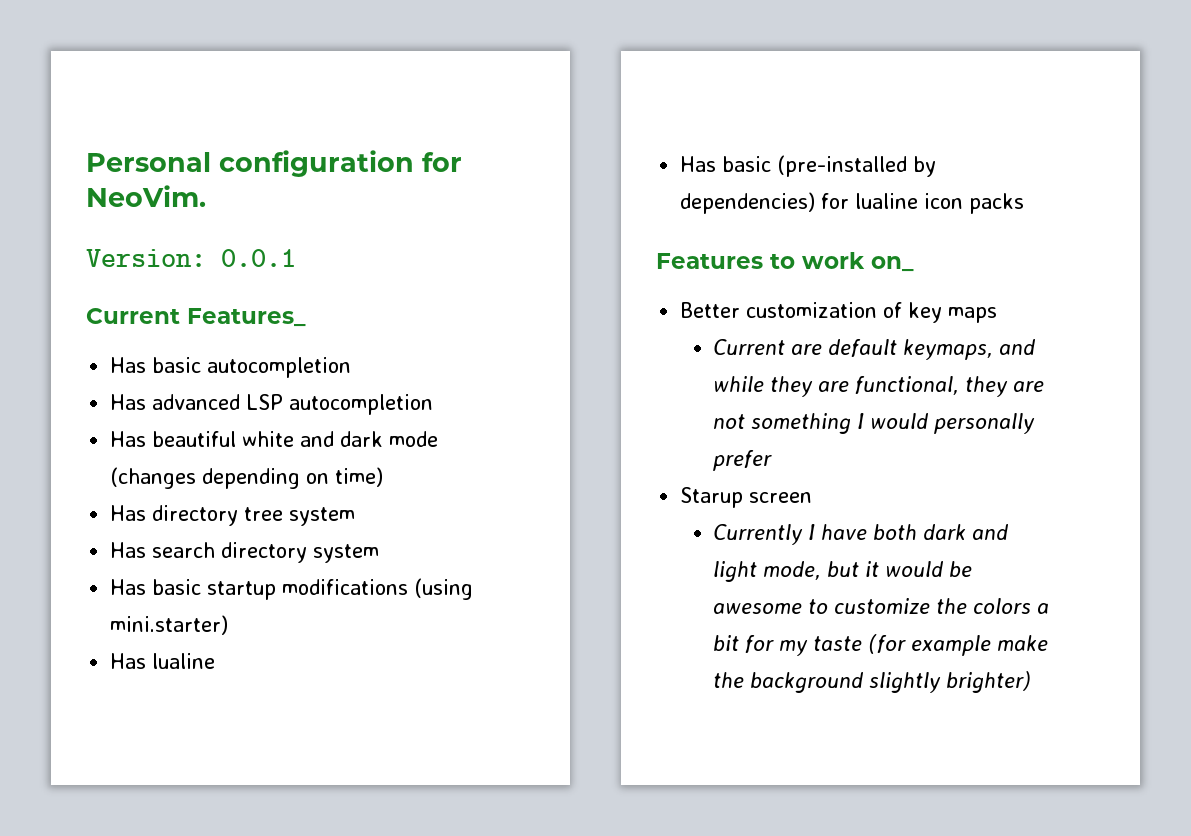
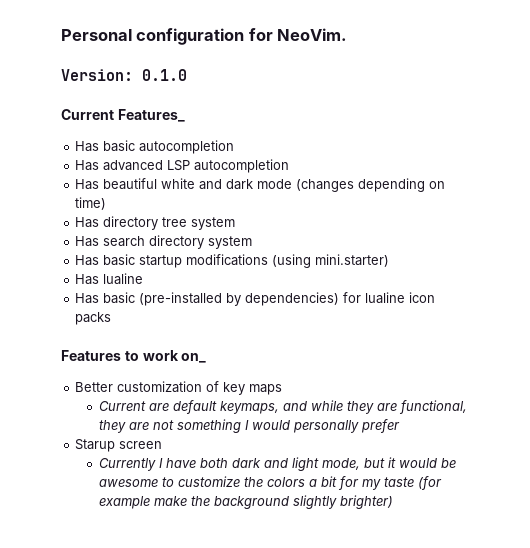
[221,249,296,267] 0.0.1 -> [142,69,187,81] 0.1.0

